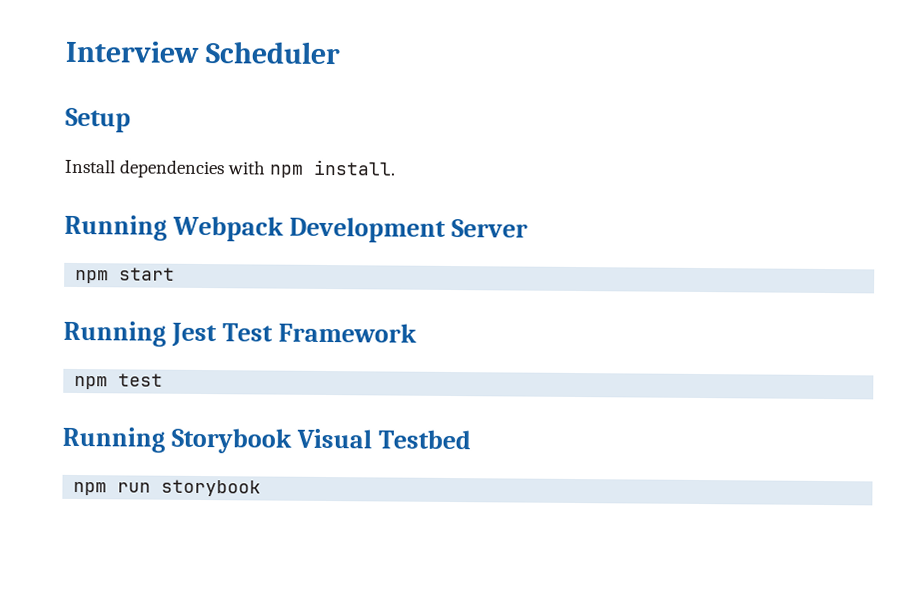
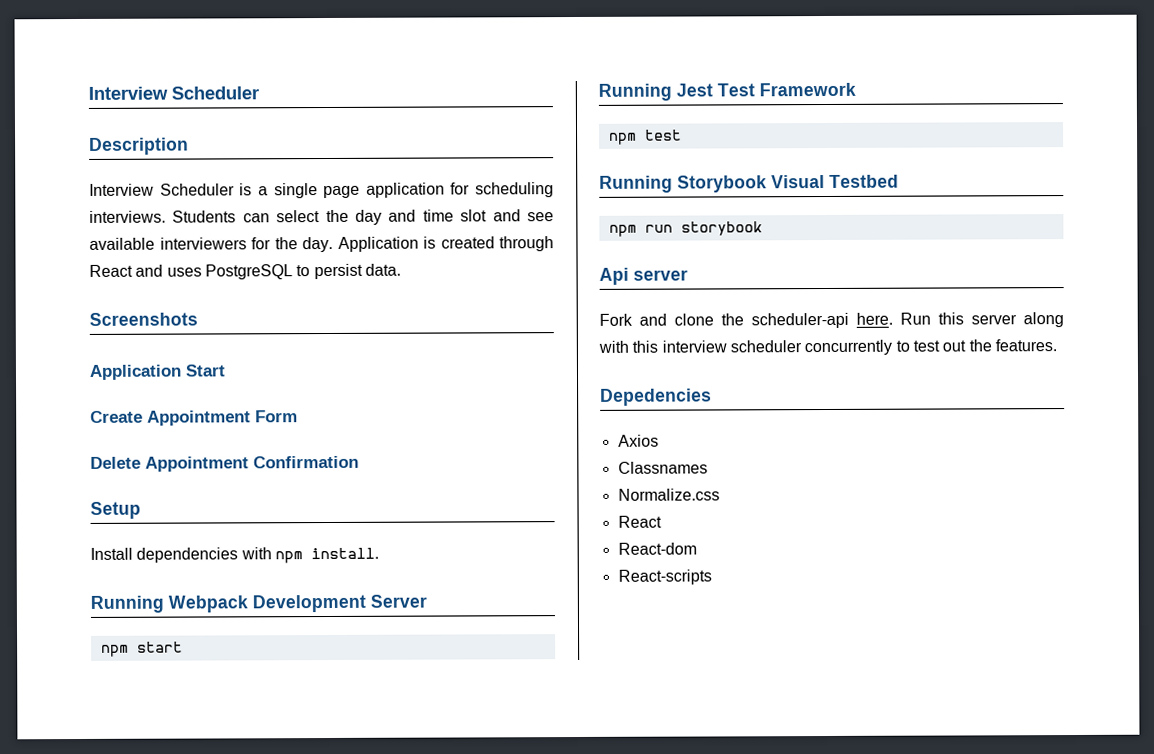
[65,40,341,65] Interview Scheduler -> [88,86,259,100] [89,137,189,155] [89,182,554,199] [89,209,554,225] [89,236,554,253] [89,263,401,280] [89,312,198,326] [89,364,225,380] [90,410,298,426] [90,455,359,472] Interview Scheduler // Description // Interview Scheduler is a single page application for scheduling interviews. Students can select the day and time slot and see available interviewers for the day. Application is created through React and uses PostgreSQL to persist data. // Screenshots // Application Start // Create Appointment Form // Delete Appointment Confirmation
(262, 488) none -> [599,267,688,285] [599,312,1064,329] [598,339,1057,356] [600,388,712,406] [617,434,659,447] [617,461,708,474] [617,488,720,501] [617,515,662,528] [617,542,697,555] [617,569,712,585] // Api server // Fork and clone the scheduler-api here. Run this server along with this interview scheduler concurrently to test out the features. // Depedencies // Axios // Classnames // Normalize.css // React // React-dom // React-scripts

